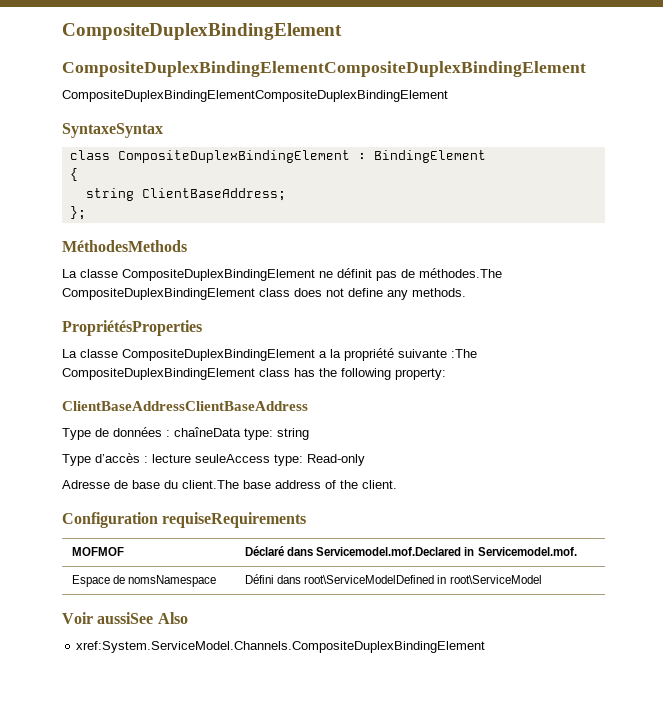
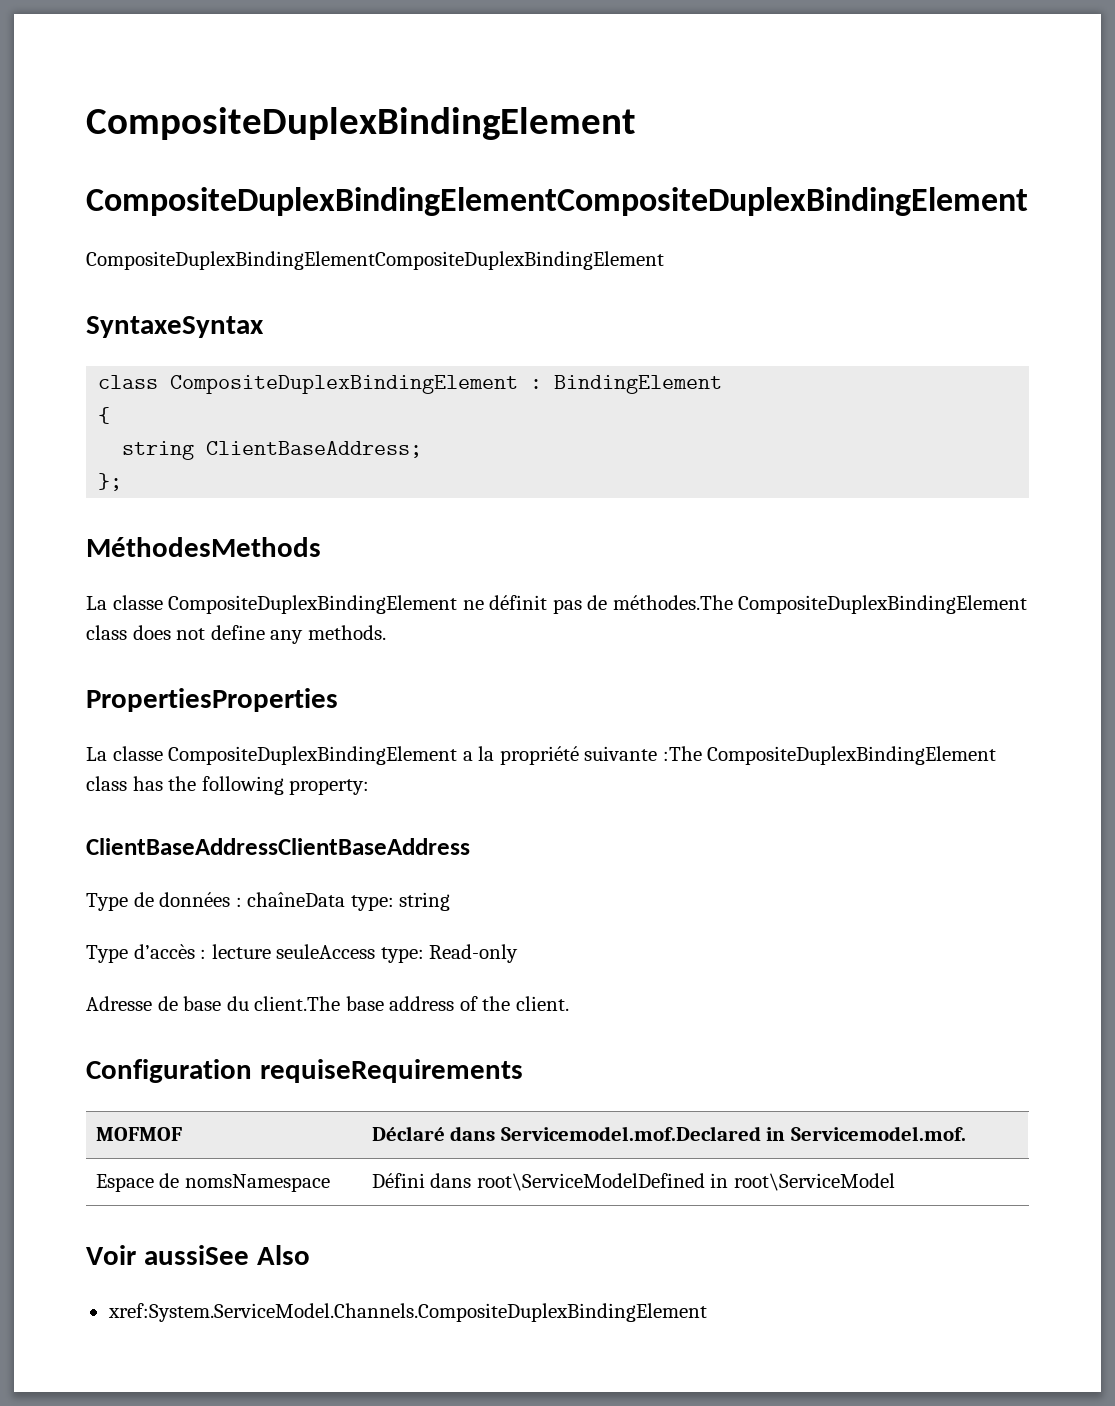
[62,320,202,336] PropriétésProperties -> [86,688,338,712] PropertiesProperties

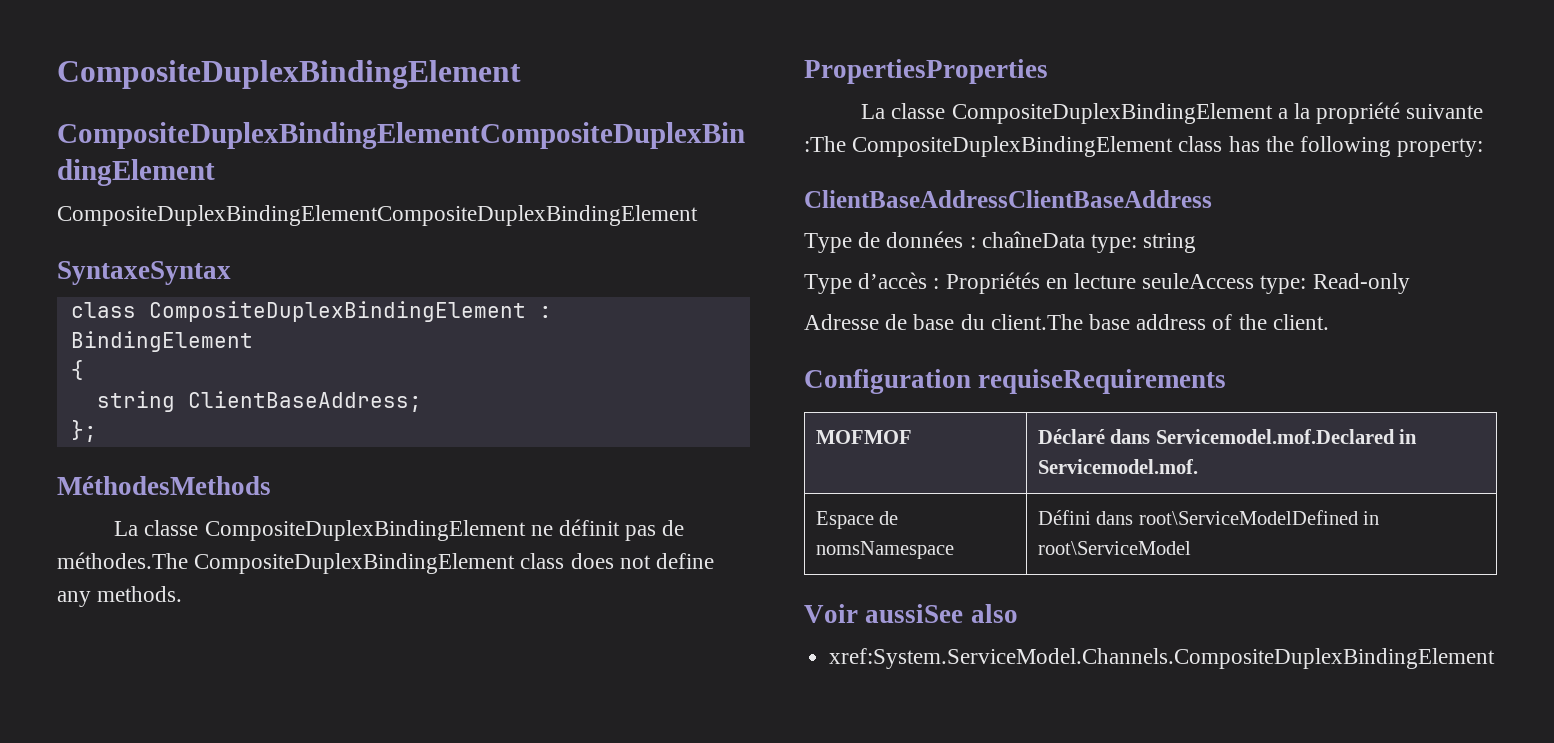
(207, 954) none -> [945,272,1068,294] Propriétés en
[256,1245,310,1265] Also -> [970,604,1018,623] also

